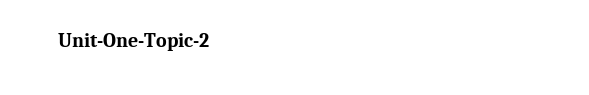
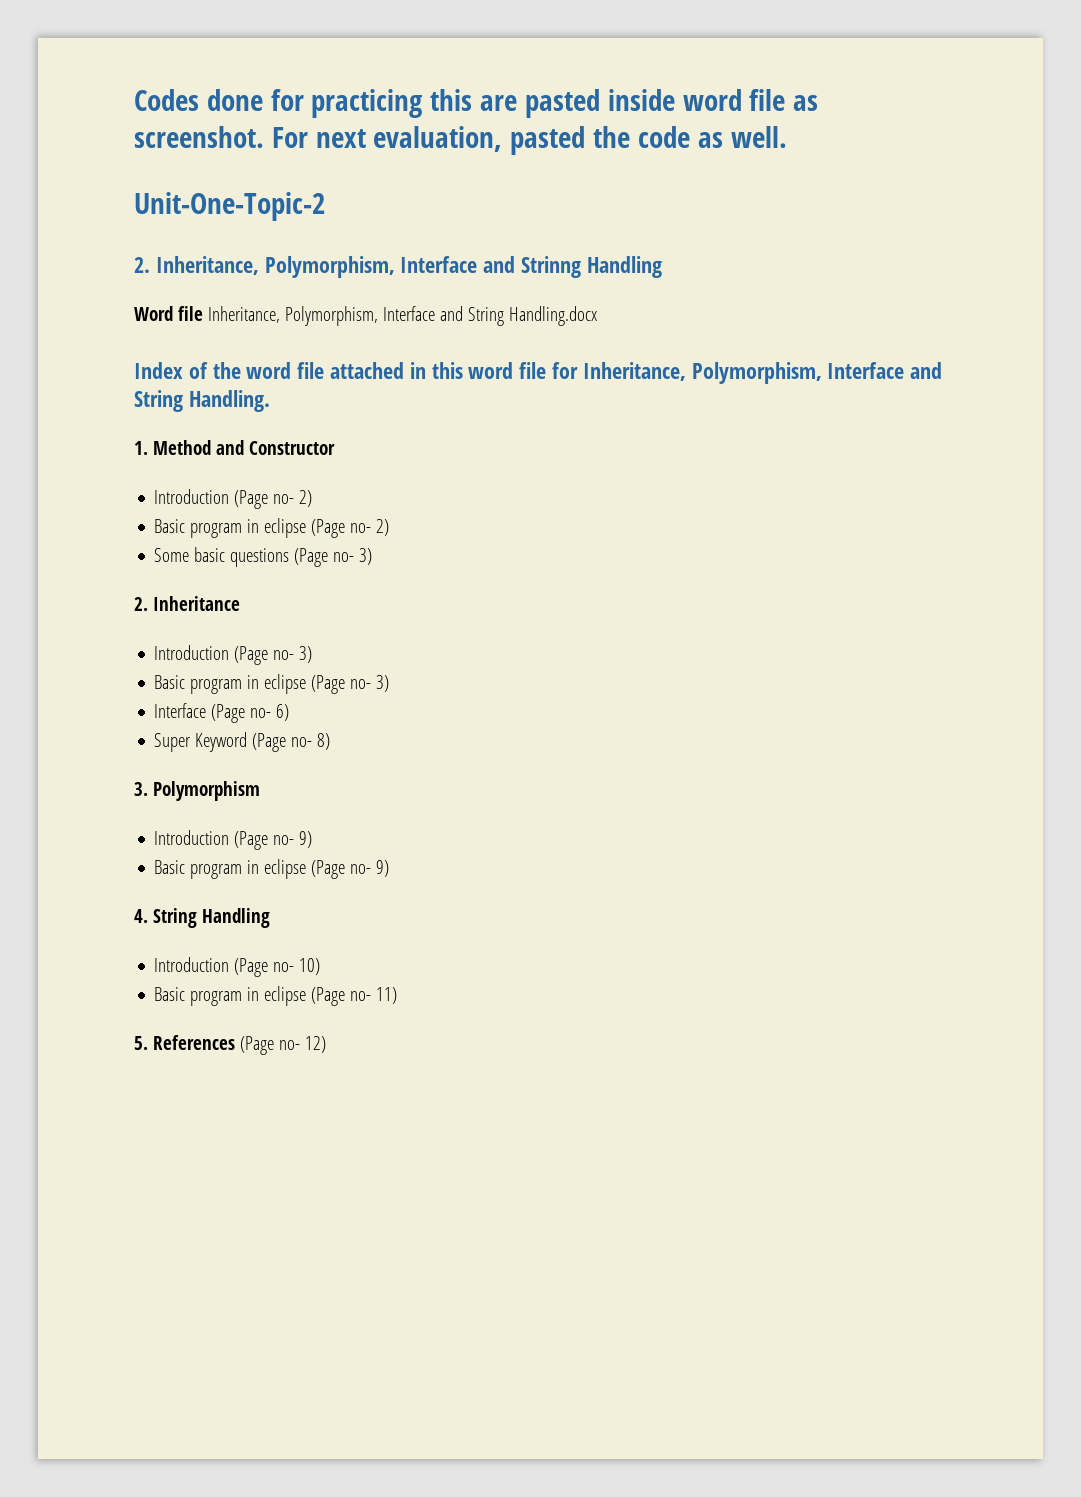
[58,33,209,51] Unit-One-Topic-2 -> [134,89,819,118] [134,126,787,155] [134,192,325,221] [134,256,662,278] [134,306,597,326] [134,362,943,384] [134,390,270,412] [134,440,335,455] [154,489,313,509] [154,518,390,538] [154,547,373,567] [134,596,240,611] [154,645,313,665] [154,674,390,694] [154,703,290,723] [154,732,331,752] [134,781,260,801] [154,830,313,850] [154,859,390,879] [134,908,270,928] [154,957,321,977] [154,986,398,1006] [134,1035,326,1055] Codes done for practicing this are pasted inside word file as screenshot. For next evaluation, pasted the code as well. // Unit-One-Topic-2 // 2. Inheritance, Polymorphism, Interface and Strinng Handling // Word file Inheritance, Polymorphism, Interface and String Handling.docx // Index of the word file attached in this word file for Inheritance, Polymorphism, Interface and String Handling. // 1. Method and Constructor // Introduction (Page no- 2) // Basic program in eclipse (Page no- 2) // Some basic questions (Page no- 3) // 2. Inheritance // Introduction (Page no- 3) // Basic program in eclipse (Page no- 3) // Interface (Page no- 6) // Super Keyword (Page no- 8) // 3. Polymorphism // Introduction (Page no- 9) // Basic program in eclipse (Page no- 9) // 4. String Handling // Introduction (Page no- 10) // Basic program in eclipse (Page no- 11) // 5. References (Page no- 12)

